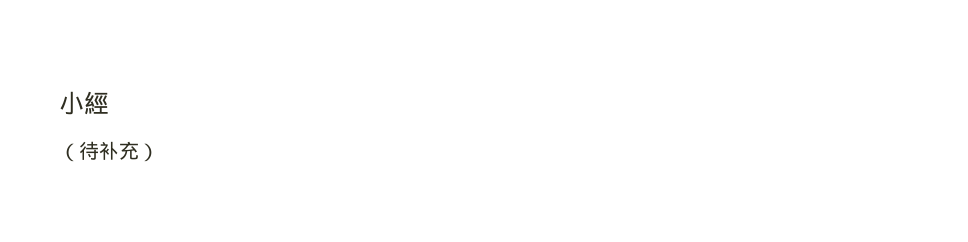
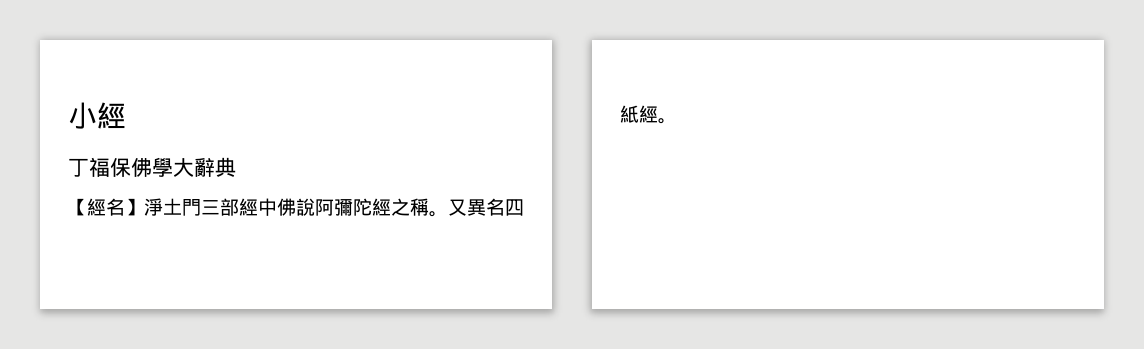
[59,141,159,162] （待补充） -> [68,157,236,177] [68,198,524,217] [620,105,677,124] 丁福保佛學大辭典 // 【經名】淨土門三部經中佛說阿彌陀經之稱。又異名四紙經。

